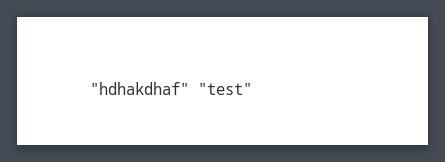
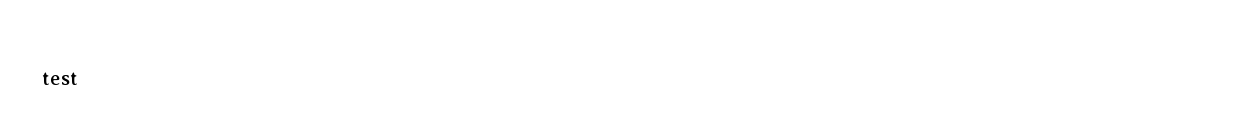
[90,82,252,95] "hdhakdhaf" "test" -> [42,72,78,85] test

